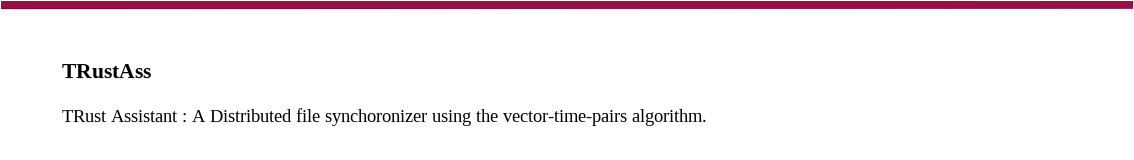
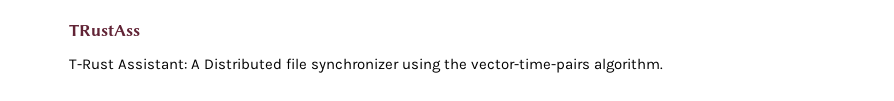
[62,110,188,123] TRust Assistant : -> [69,58,188,70] T-Rust Assistant:
[325,109,428,127] synchoronizer -> [311,58,400,73] synchronizer

